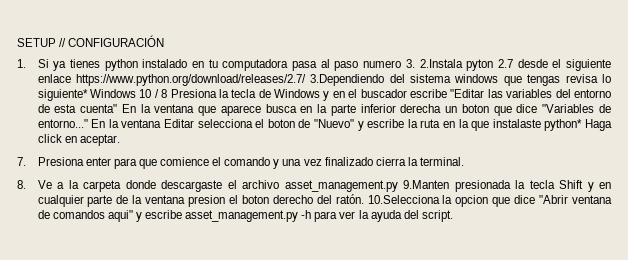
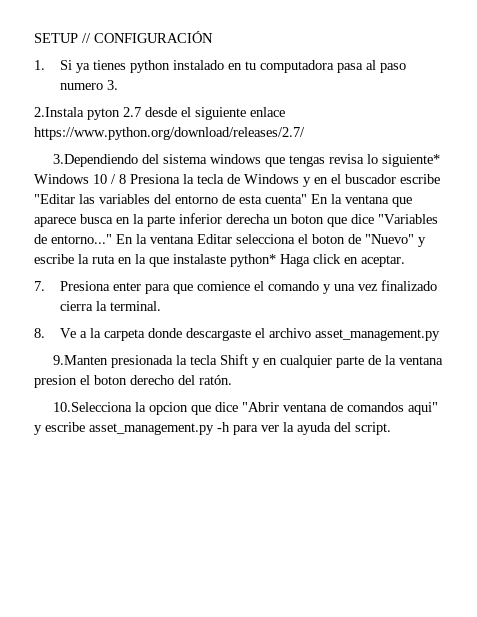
(415, 63) none -> (119, 85) //
(306, 80) none -> (305, 133) //
(398, 186) none -> (441, 335) //
(364, 199) none -> (232, 380) //

